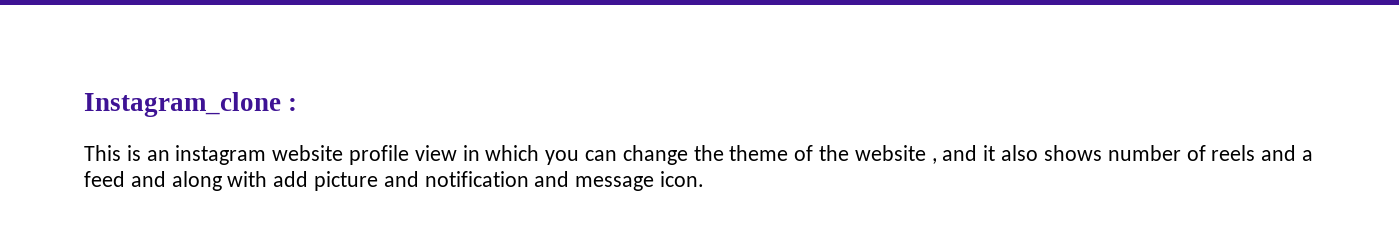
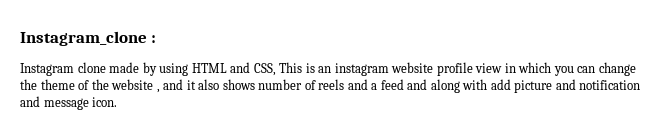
(298, 104) none -> [20,62,276,76] Instagram clone made by using HTML and CSS,

